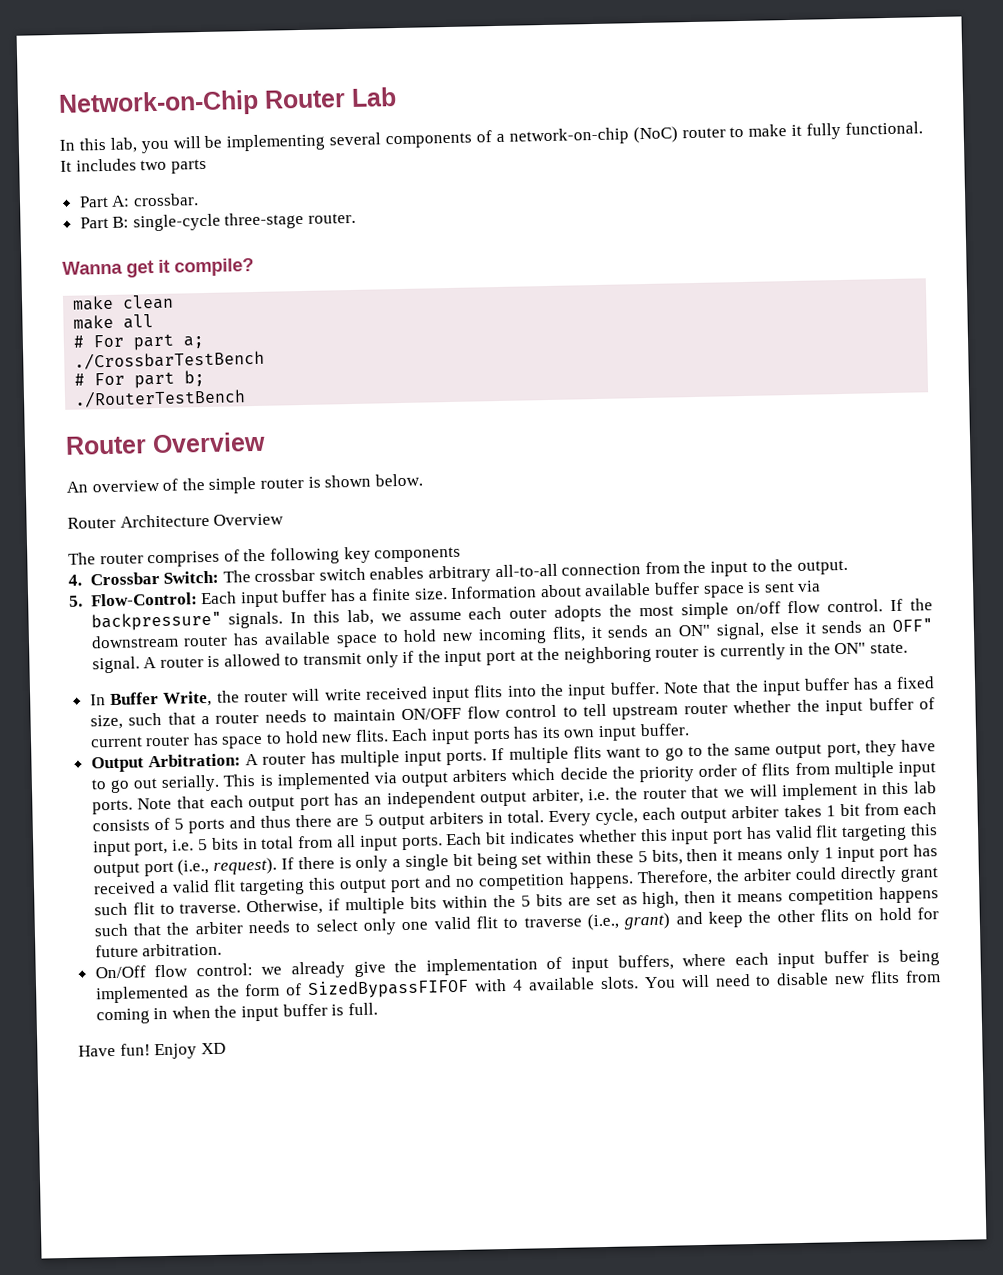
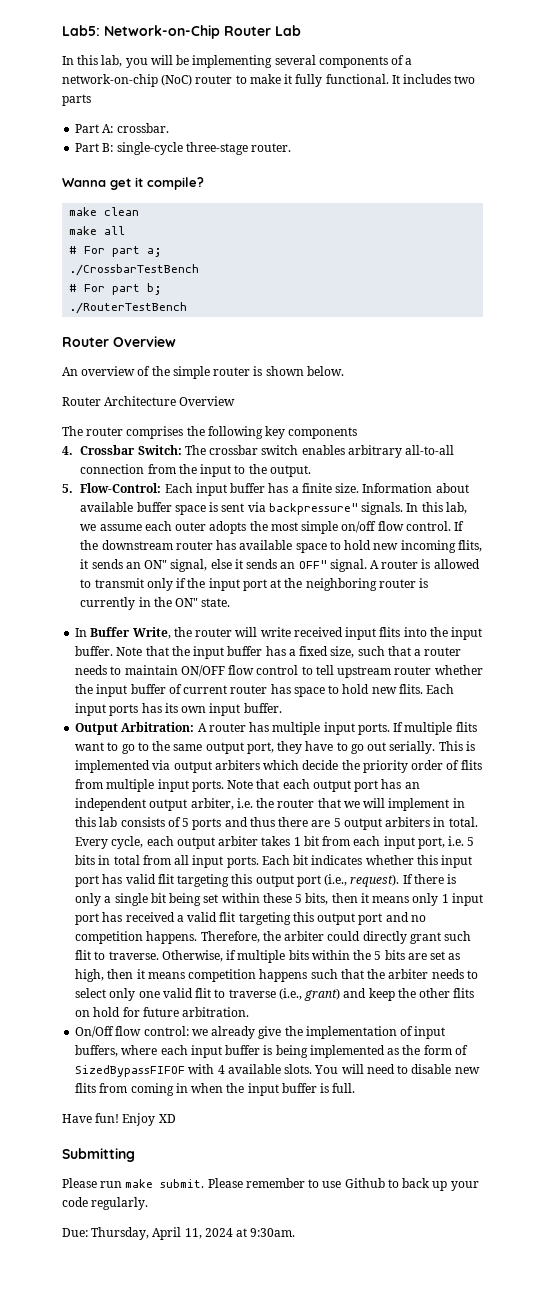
(58, 103) none -> [62,25,100,36] Lab5:
[223,549,240,562] of -> (184, 432) none
(226, 1048) none -> [62,1148,135,1162] [62,1178,479,1191] [62,1197,149,1210] [62,1227,296,1240] // Submitting // Please run make submit. Please remember to use Github to back up your code regularly. // Due: Thursday, April 11, 2024 at 9:30am.

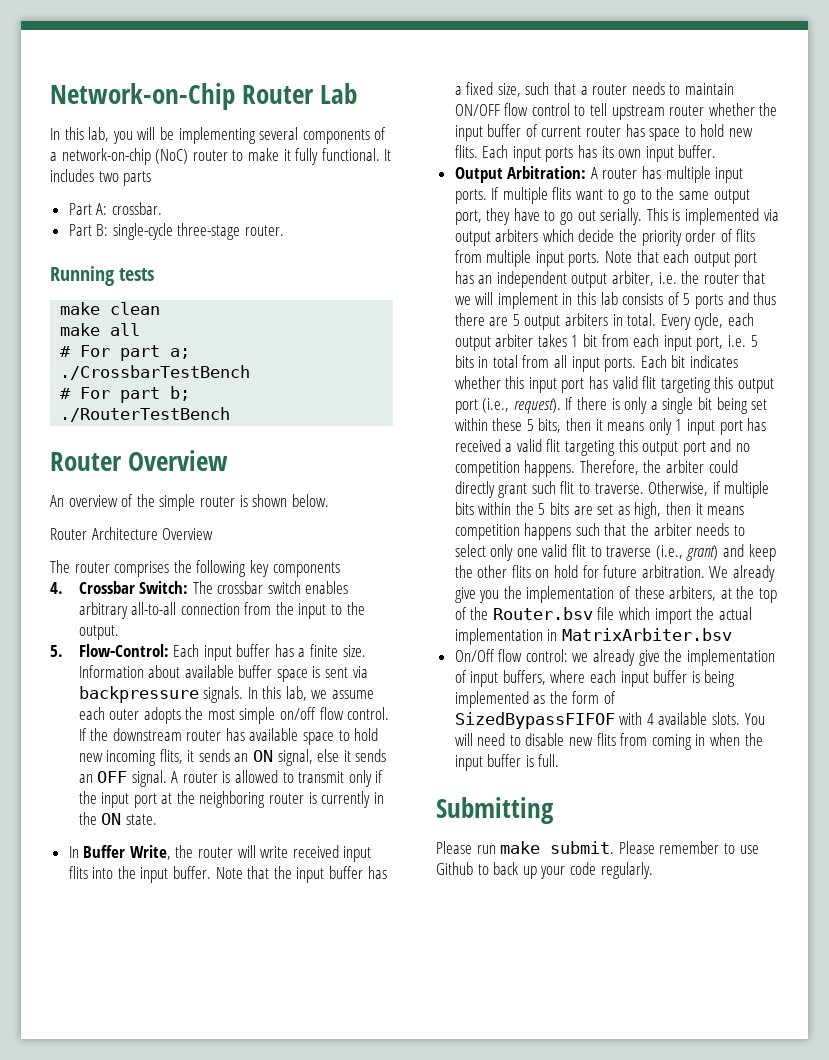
[62,25,100,36] Lab5: -> (50, 96) none
[62,177,204,190] Wanna get it compile? -> [50,266,155,286] Running tests
[268,503,358,515] backpressure" -> [78,686,199,703] backpressure
[144,560,168,569] ON" -> [253,750,274,762] ON
[298,560,327,569] OFF" -> [97,771,128,783] OFF
[175,598,199,607] ON" -> [101,813,122,825] ON
(250, 1012) none -> [709,565,776,582] [454,586,778,603] [454,607,752,624] [454,628,732,645] We already give you the implementation of these arbiters, at the top of the Router.bsv file which import the actual implementation in MatrixArbiter.bsv
[62,1113,176,1126] // Have fun! Enjoy XD -> (560, 760) none
[62,1227,296,1240] // Due: Thursday, April 11, 2024 at 9:30am. -> (653, 870) none

